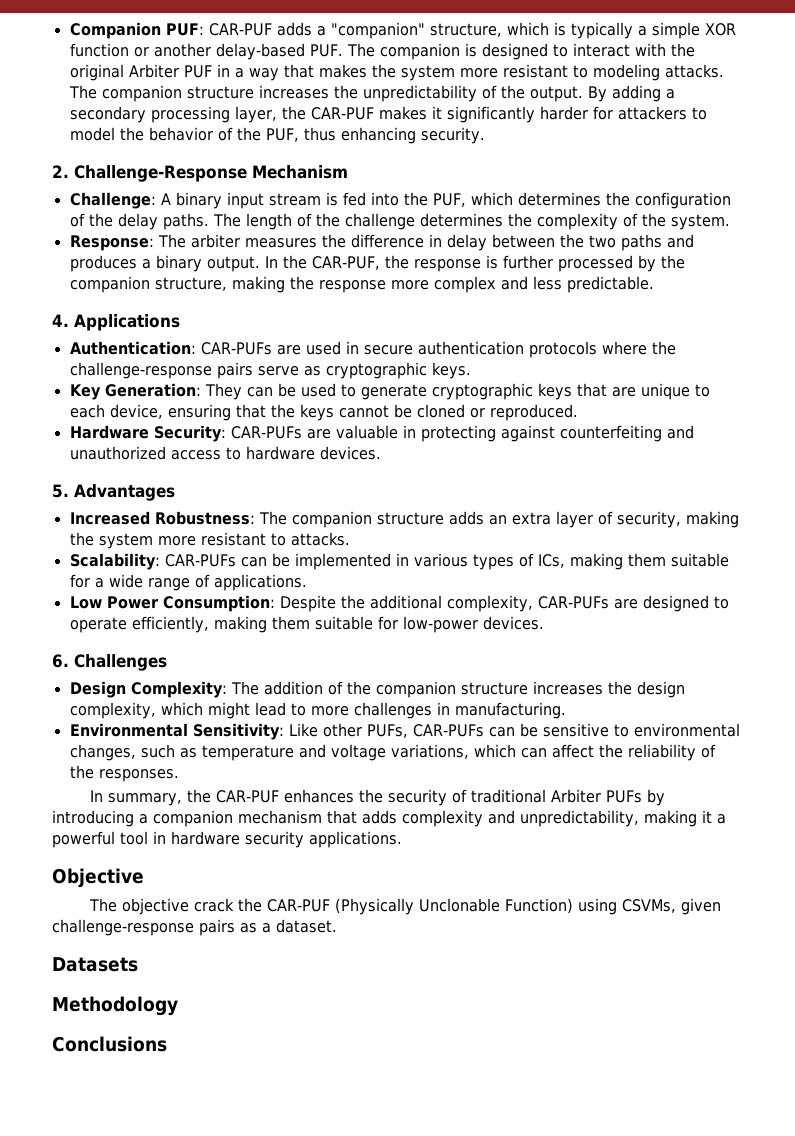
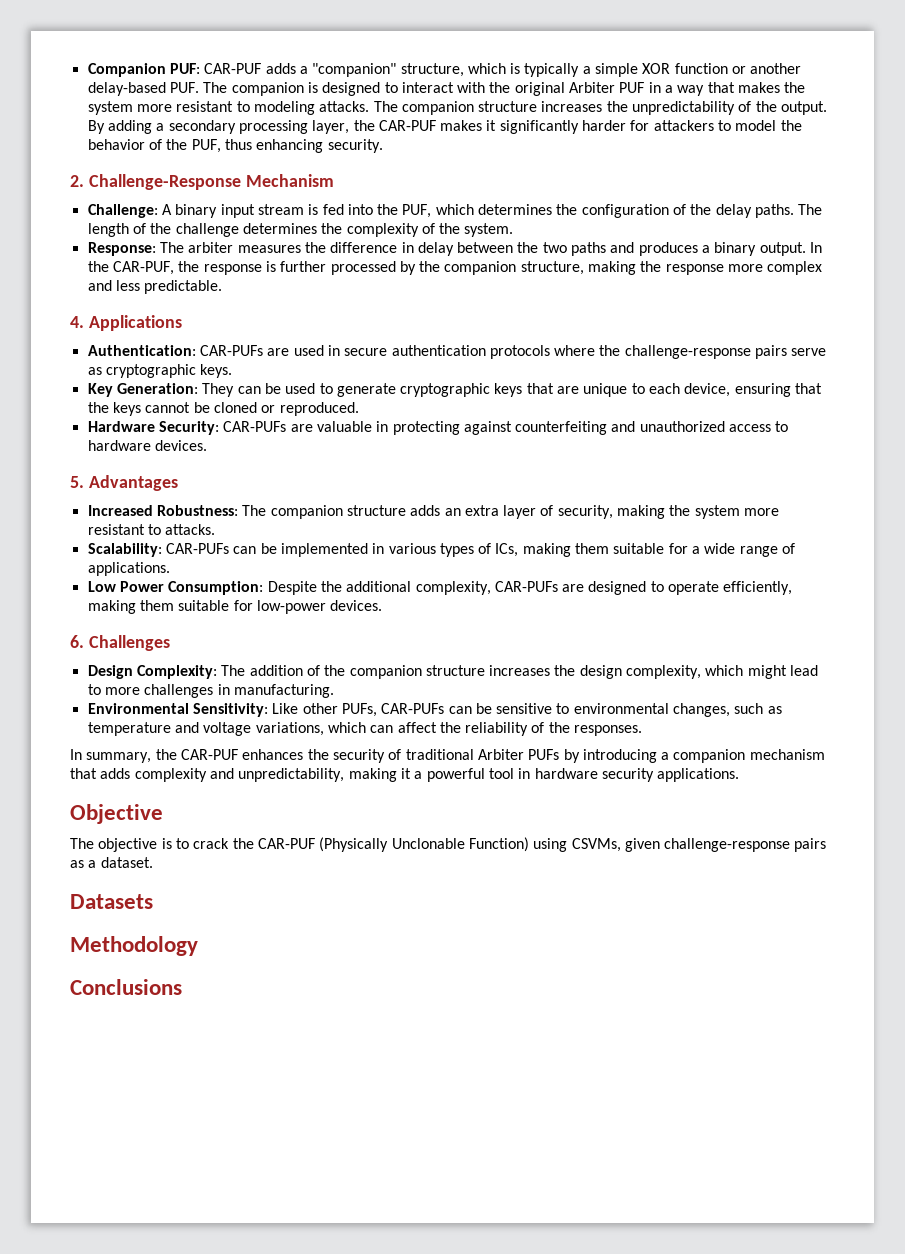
(189, 906) none -> [161,838,189,849] is to

